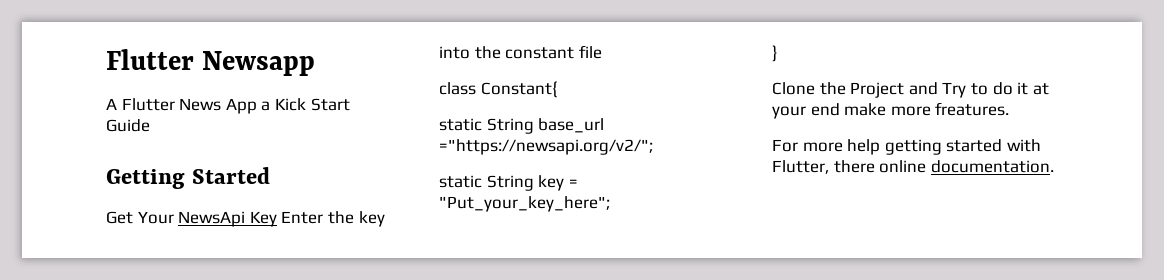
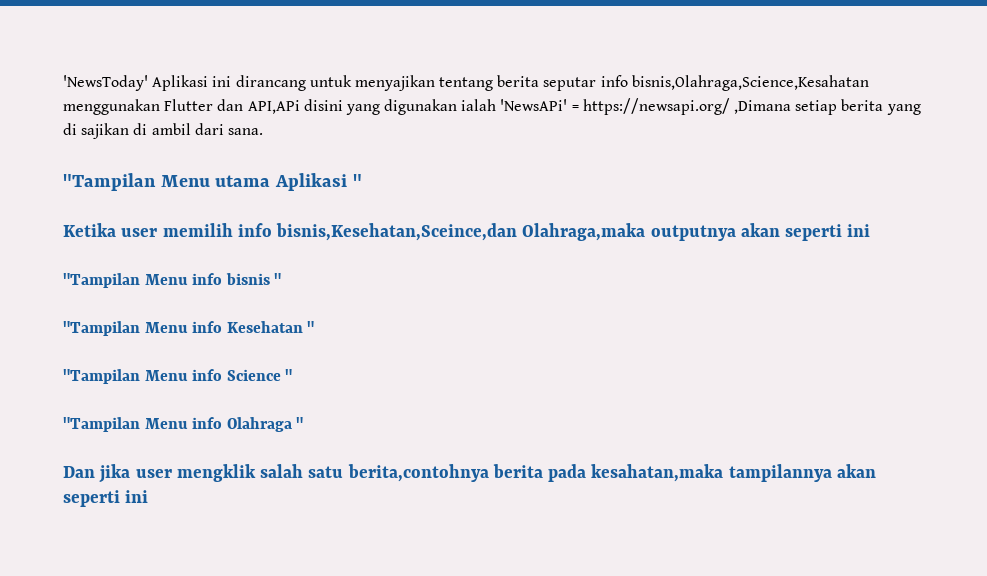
[106,49,316,76] [106,98,350,114] [106,119,150,132] [106,167,271,189] [106,211,385,227] [439,45,602,59] [439,81,558,98] [439,118,605,134] [439,139,653,155] [439,175,578,191] [439,196,610,212] [772,45,778,62] [772,82,1049,98] [772,102,1010,119] [772,139,1041,155] [772,160,1054,174] Flutter Newsapp // A Flutter News App a Kick Start Guide // Getting Started // Get Your NewsApi Key Enter the key into the constant file // class Constant{ // static String base_url ="https://newsapi.org/v2/"; // static String key = "Put_your_key_here"; // } // Clone the Project and Try to do it at your end make more freatures. // For more help getting started with Flutter, there online documentation. -> [63,75,869,91] [63,98,921,115] [63,123,263,139] [63,173,362,191] [63,223,871,241] [63,273,282,288] [63,321,315,336] [63,369,293,384] [63,417,304,432] [63,464,876,483] [63,490,149,507] 'NewsToday' Aplikasi ini dirancang untuk menyajikan tentang berita seputar info bisnis,Olahraga,Science,Kesahatan menggunakan Flutter dan API,APi disini yang digunakan ialah 'NewsAPi' = https://newsapi.org/ ,Dimana setiap berita yang di sajikan di ambil dari sana. // "Tampilan Menu utama Aplikasi " // Ketika user memilih info bisnis,Kesehatan,Sceince,dan Olahraga,maka outputnya akan seperti ini // "Tampilan Menu info bisnis " // "Tampilan Menu info Kesehatan " // "Tampilan Menu info Science " // "Tampilan Menu info Olahraga " // Dan jika user mengklik salah satu berita,contohnya berita pada kesahatan,maka tampilannya akan seperti ini

